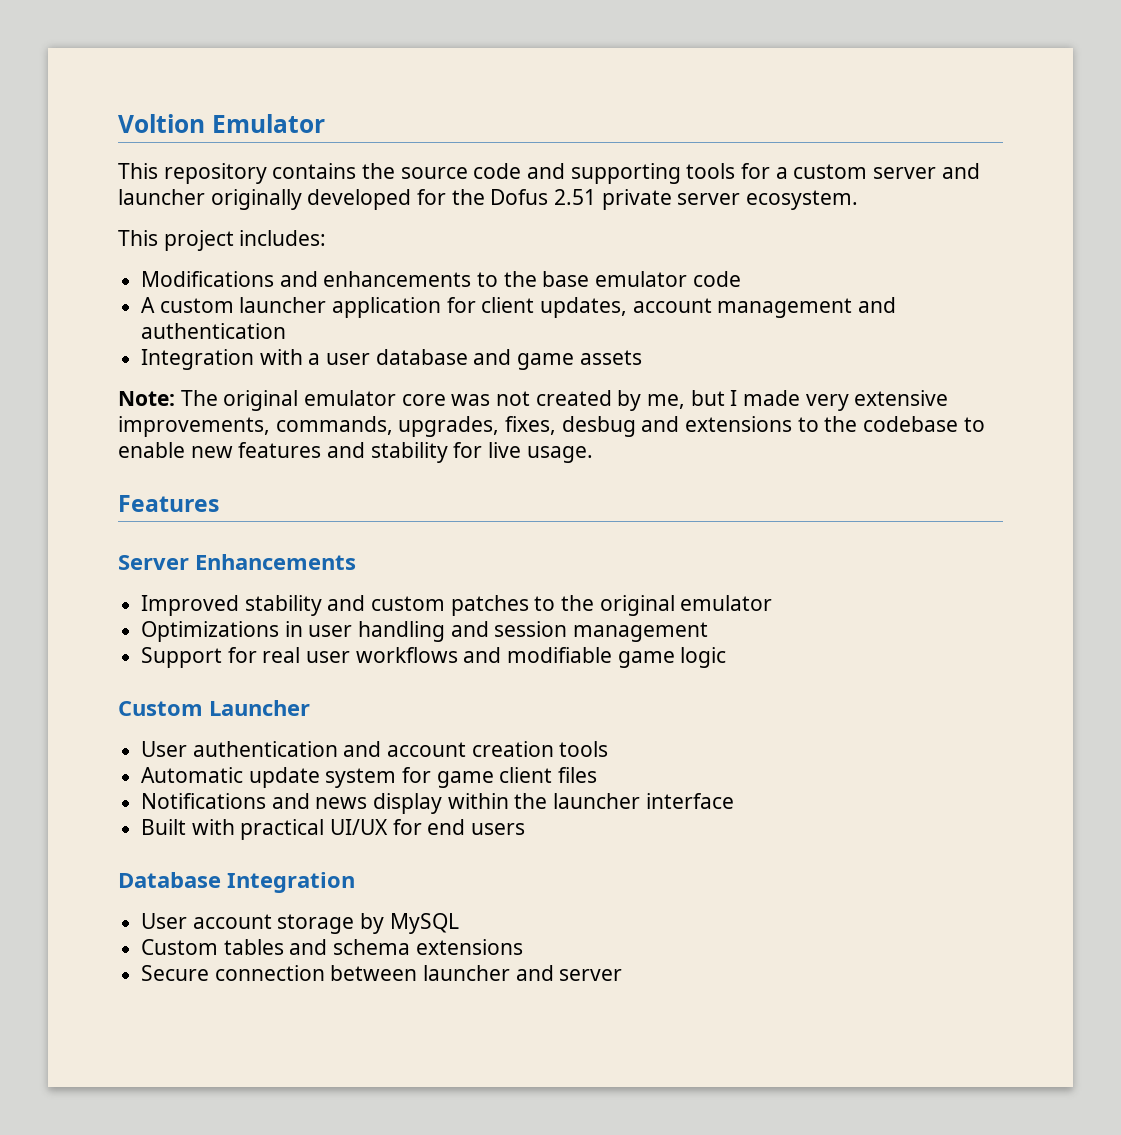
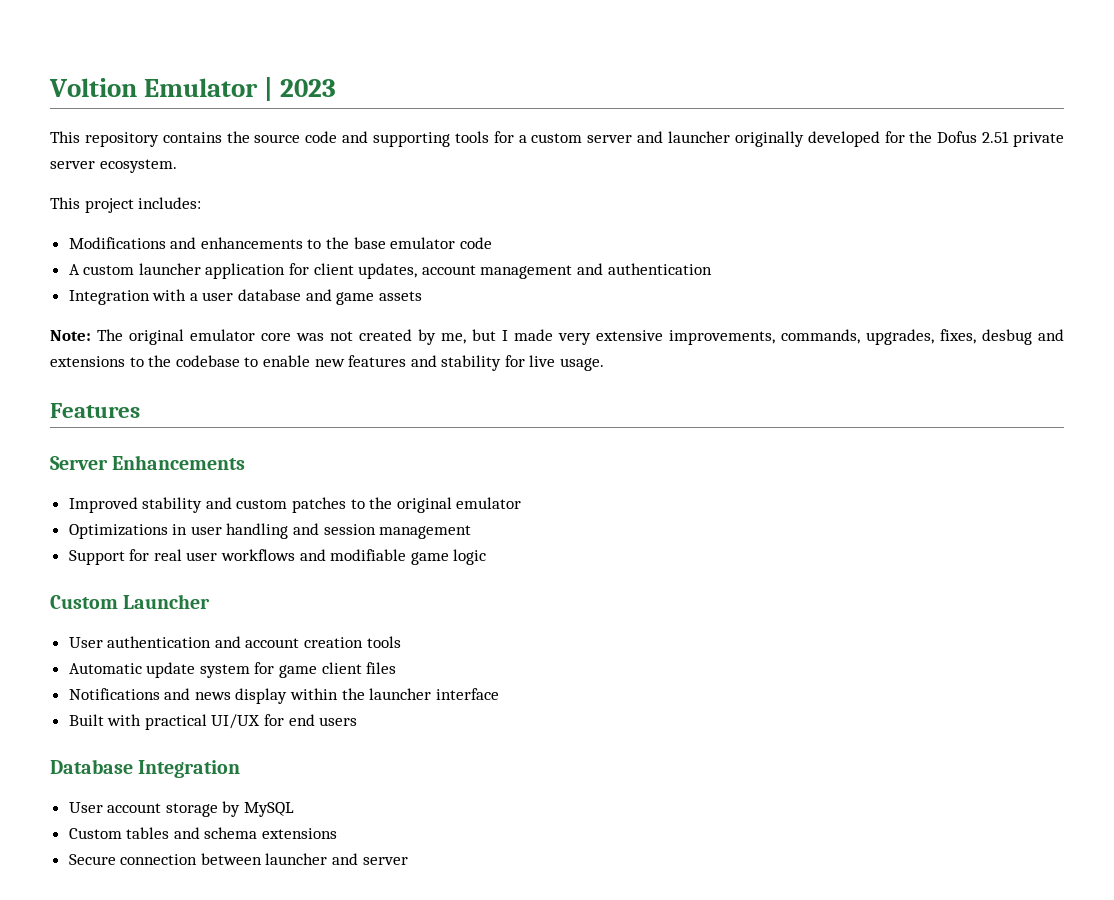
(325, 123) none -> [264,77,337,101] | 2023

